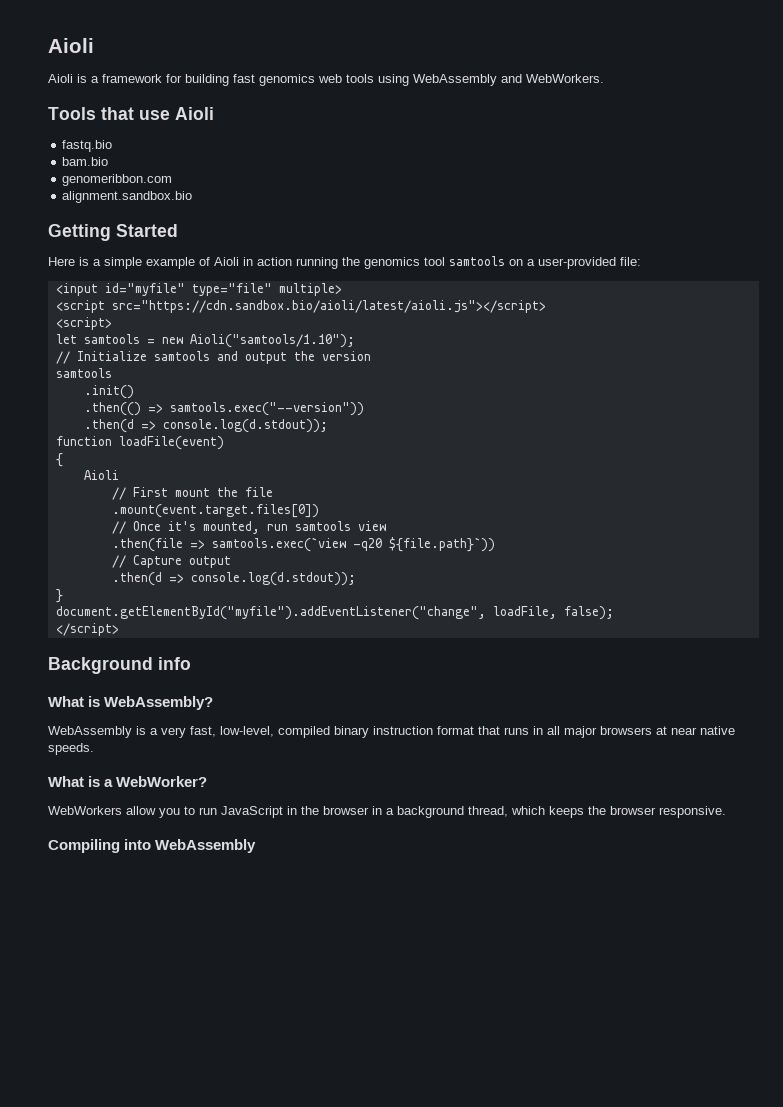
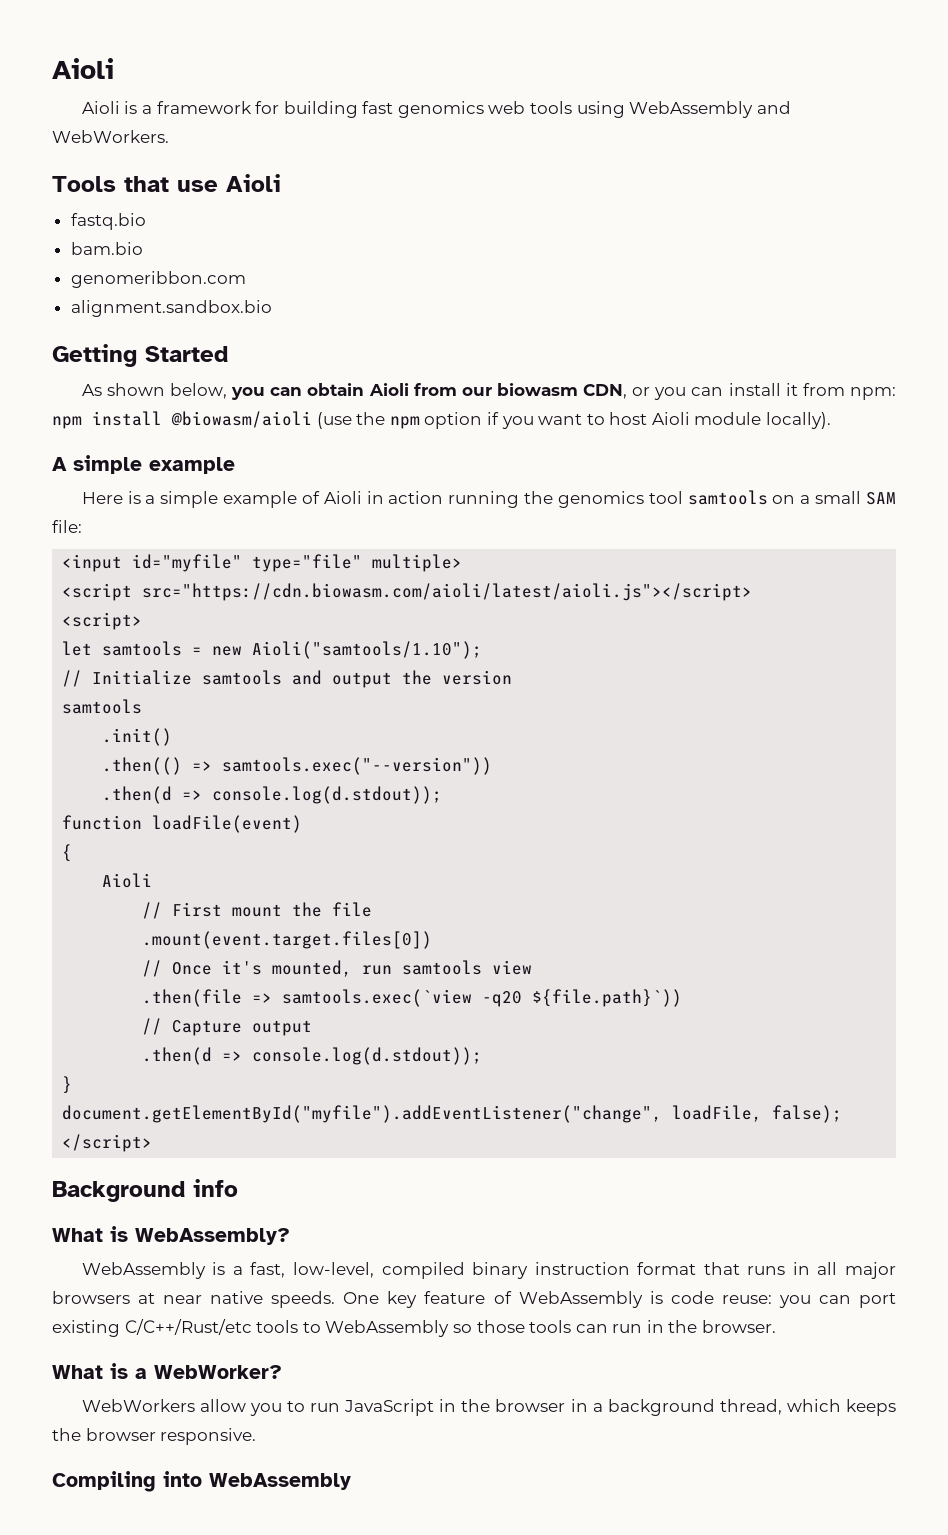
(178, 230) none -> [81,383,897,400] [52,411,832,429] [52,455,235,474] // As shown below, you can obtain Aioli from our biowasm CDN, or you can install it from npm: npm install @biowasm/aioli (use the npm option if you want to host Aioli module locally). // A simple example
[538,257,616,269] user-provided -> [815,491,896,505] small SAM
[111,300,546,313] src="https://cdn.sandbox.bio/aioli/latest/aioli.js"></script> -> [142,583,753,601] src="https://cdn.biowasm.com/aioli/latest/aioli.js"></script>
[161,727,186,738] very -> (243, 1270) none
(94, 749) none -> [343,1291,897,1308] [52,1319,777,1337] One key feature of WebAssembly is code reuse: you can port existing C/C++/Rust/etc tools to WebAssembly so those tools can run in the browser.

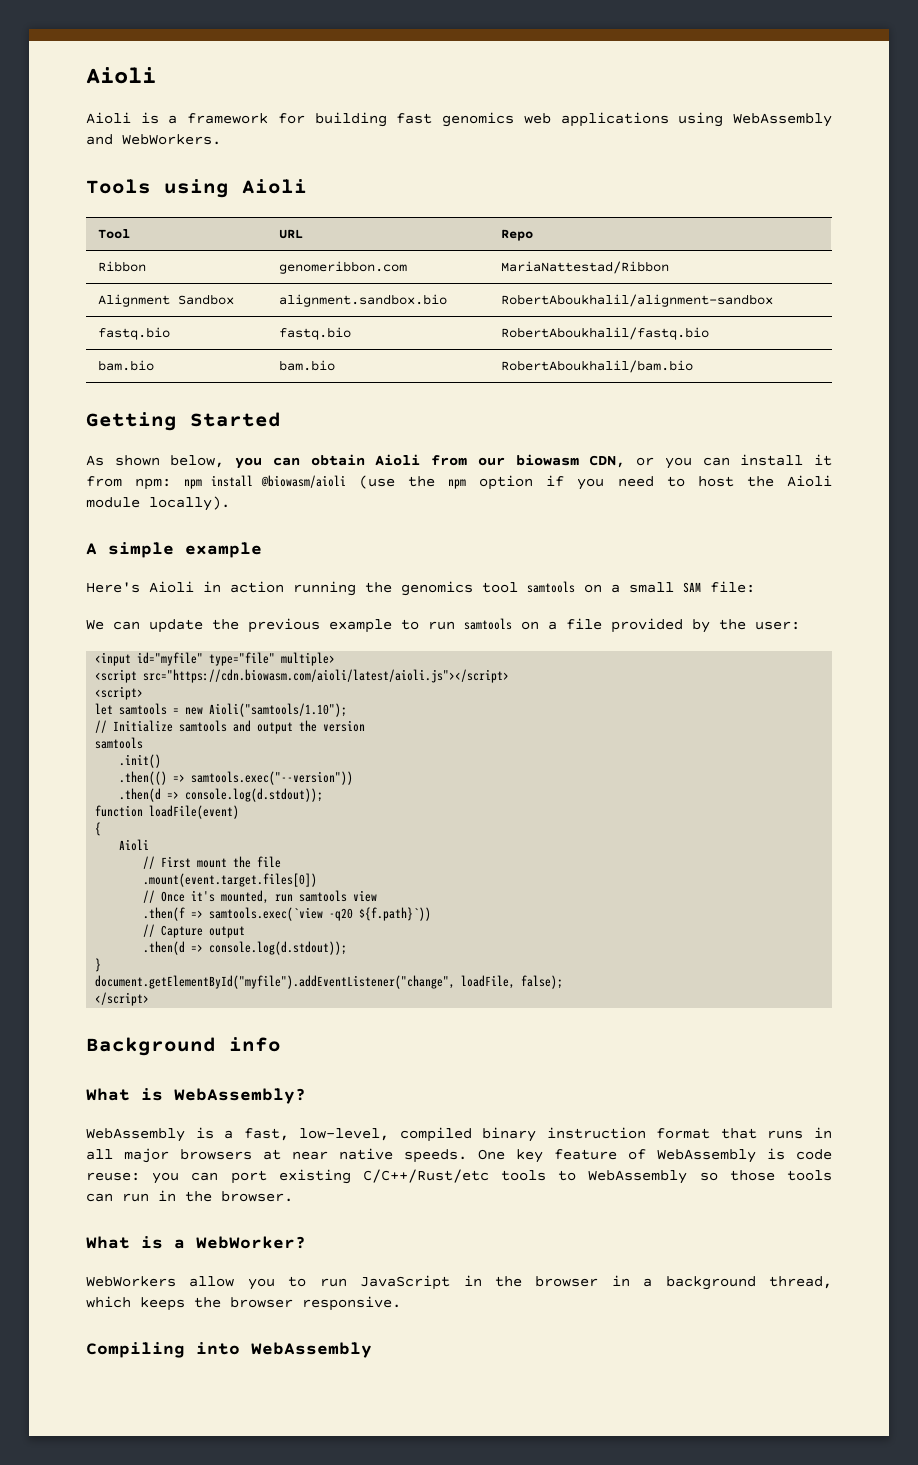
[530,101,573,114] tools -> [560,112,669,127] applications
[124,174,281,192] [70,213,146,230] [70,242,143,255] [70,271,246,288] [70,300,272,317] that use Aioli // fastq.bio // bam.bio // genomeribbon.com // alignment.sandbox.bio -> [164,179,307,198] [98,229,131,239] [279,229,304,239] [501,229,534,241] [98,261,147,272] [279,261,408,274] [501,261,670,274] [98,294,235,307] [279,294,448,307] [501,294,774,307] [98,327,171,340] [279,327,352,340] [501,327,710,340] [98,360,155,371] [279,360,336,371] [501,360,694,373] using Aioli // Tool | URL | Repo // Ribbon | genomeribbon.com | MariaNattestad/Ribbon // Alignment Sandbox | alignment.sandbox.bio | RobertAboukhalil/alignment-sandbox // fastq.bio | fastq.bio | RobertAboukhalil/fastq.bio // bam.bio | bam.bio | RobertAboukhalil/bam.bio
[538,414,583,425] want -> [617,476,654,487] need
(648, 418) none -> [746,476,774,487] the
[81,491,320,508] Here is a simple example of -> [86,582,140,593] Here's
(82, 526) none -> [86,618,800,633] // We can update the previous example to run samtools on a file provided by the user:
[142,989,243,1007] .then(file -> [143,907,186,921] .then(f
[532,989,683,1007] ${file.path}`)) -> [359,907,432,921] ${f.path}`))

